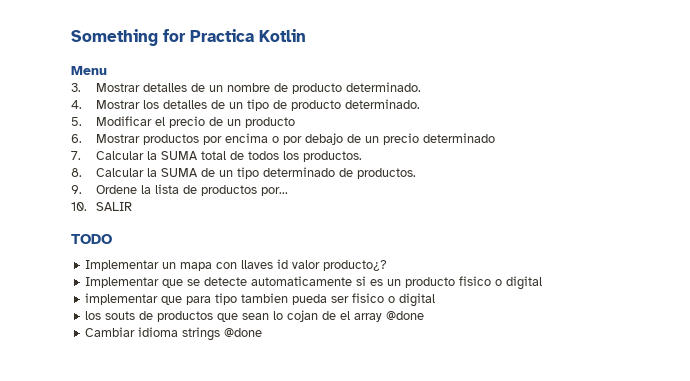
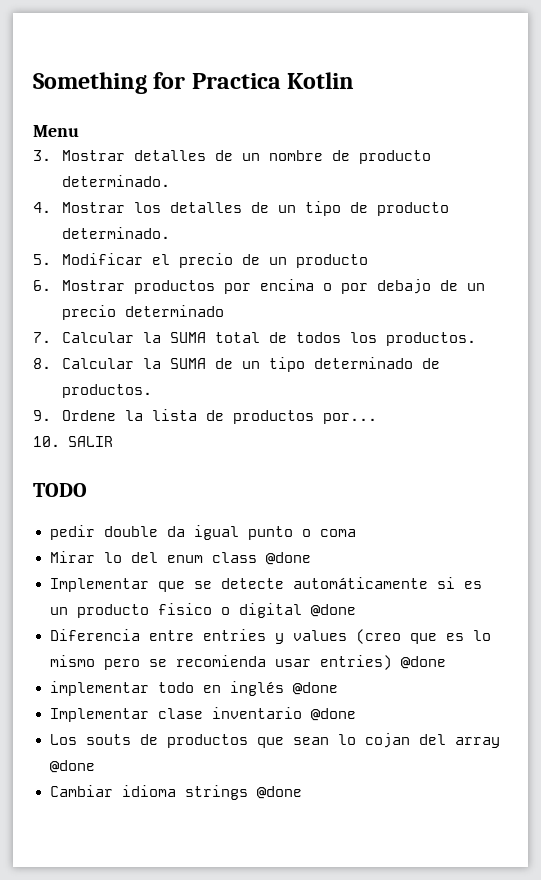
[85,259,388,271] Implementar un mapa con llaves id valor producto¿? -> [49,525,356,540] [49,551,311,565] pedir double da igual punto o coma // Mirar lo del enum class @done
[251,276,353,286] automaticamente -> [292,577,428,589] automáticamente
[85,293,436,307] [85,311,102,320] // implementar que para tipo tambien pueda ser fisico o digital // los -> [310,604,356,617] [49,629,491,644] [49,655,446,670] [49,681,338,696] [49,707,356,722] [49,734,77,745] @done // Diferencia entre entries y values (creo que es lo mismo pero se recomienda usar entries) @done // implementar todo en inglés @done // Implementar clase inventario @done // Los
[322,311,351,320] de el -> [418,734,446,745] del

